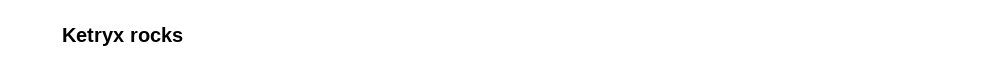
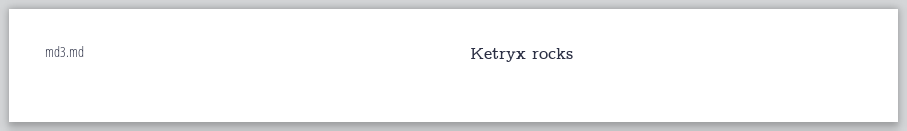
(62, 37) none -> [45,46,84,57] md3.md //

